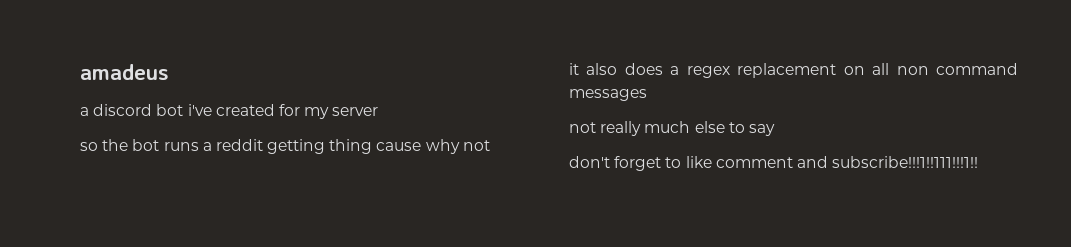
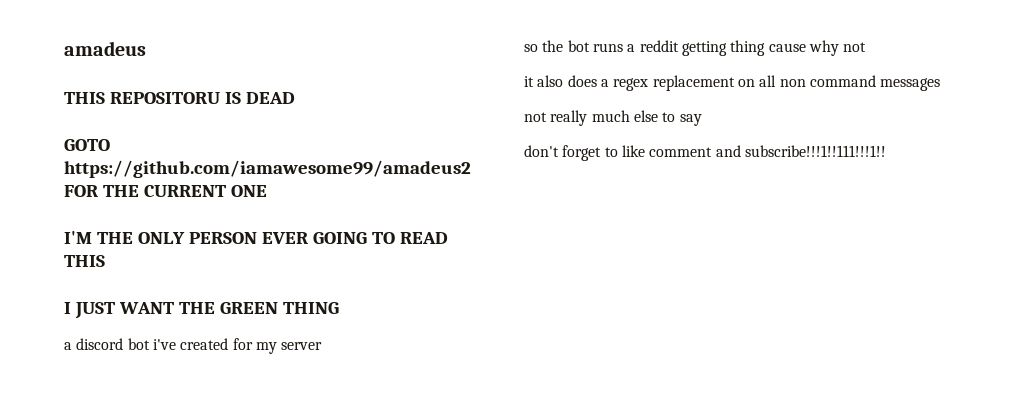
(169, 72) none -> [64,92,295,104] [64,139,110,151] [64,160,471,178] [64,185,267,197] [64,231,448,244] [64,255,105,267] [64,302,339,319] // THIS REPOSITORU IS DEAD // GOTO https://github.com/iamawesome99/amadeus2 FOR THE CURRENT ONE // I'M THE ONLY PERSON EVER GOING TO READ THIS // I JUST WANT THE GREEN THING

